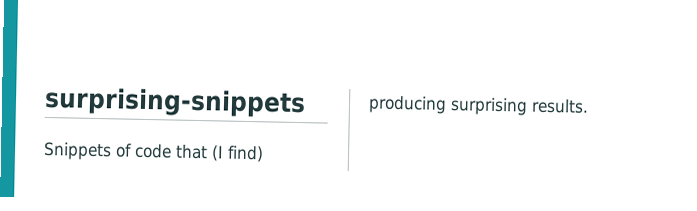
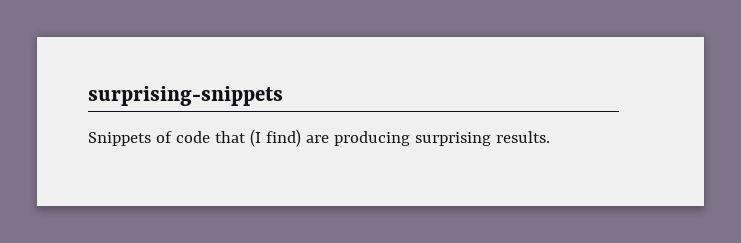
(264, 154) none -> [305,135,329,143] are

